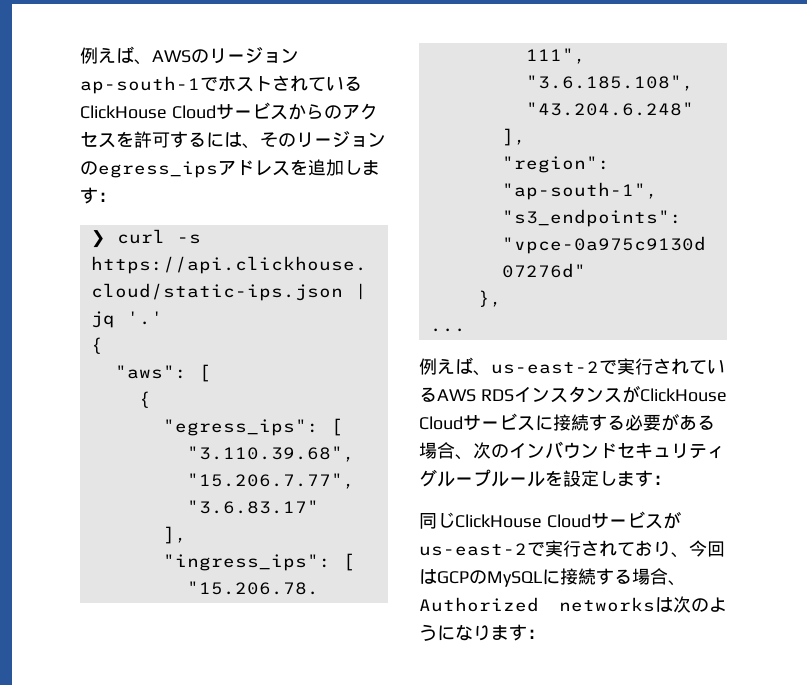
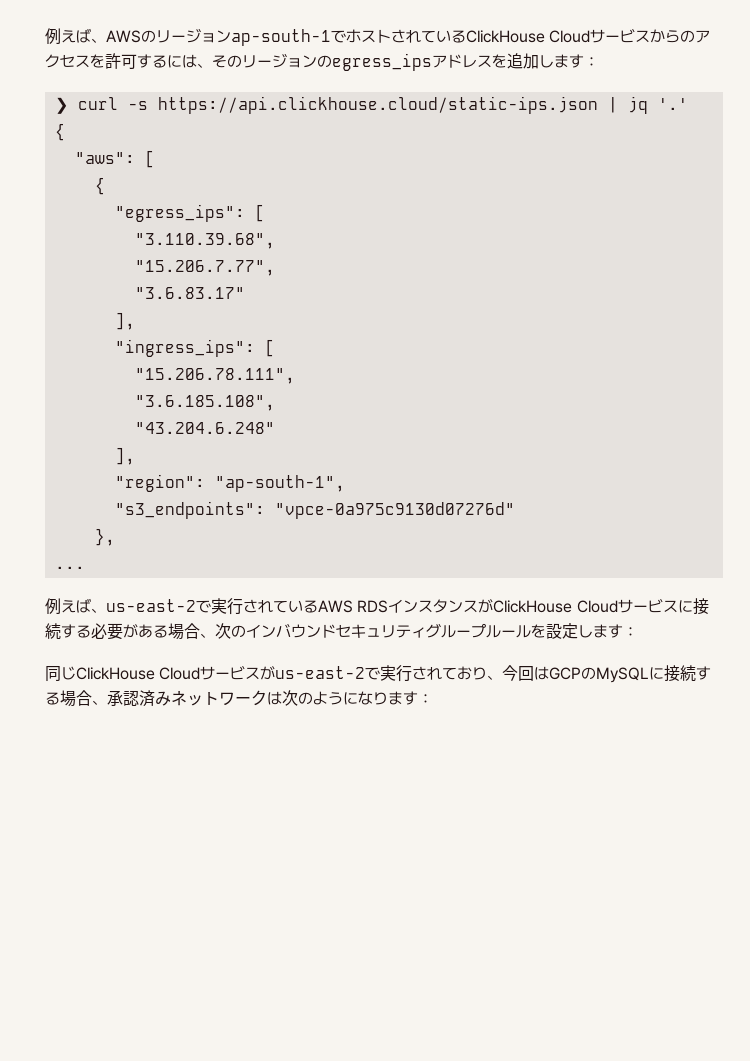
[419,597,655,612] Authorized networks -> [107,690,267,707] 承認済みネットワーク

